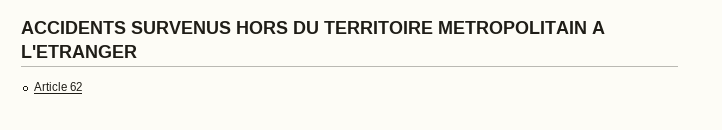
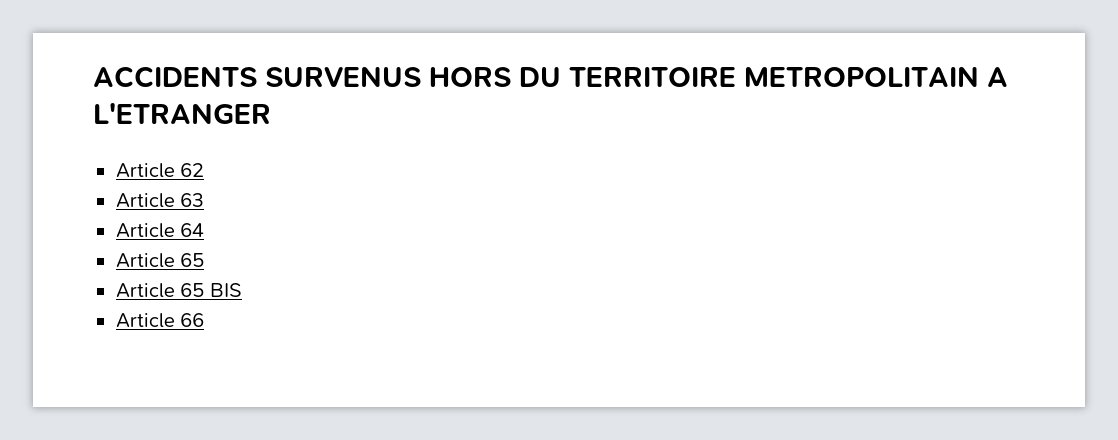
(82, 86) none -> [115,193,205,208] [115,223,205,238] [115,253,205,268] [115,283,242,298] [115,313,205,328] // Article 63 // Article 64 // Article 65 // Article 65 BIS // Article 66

